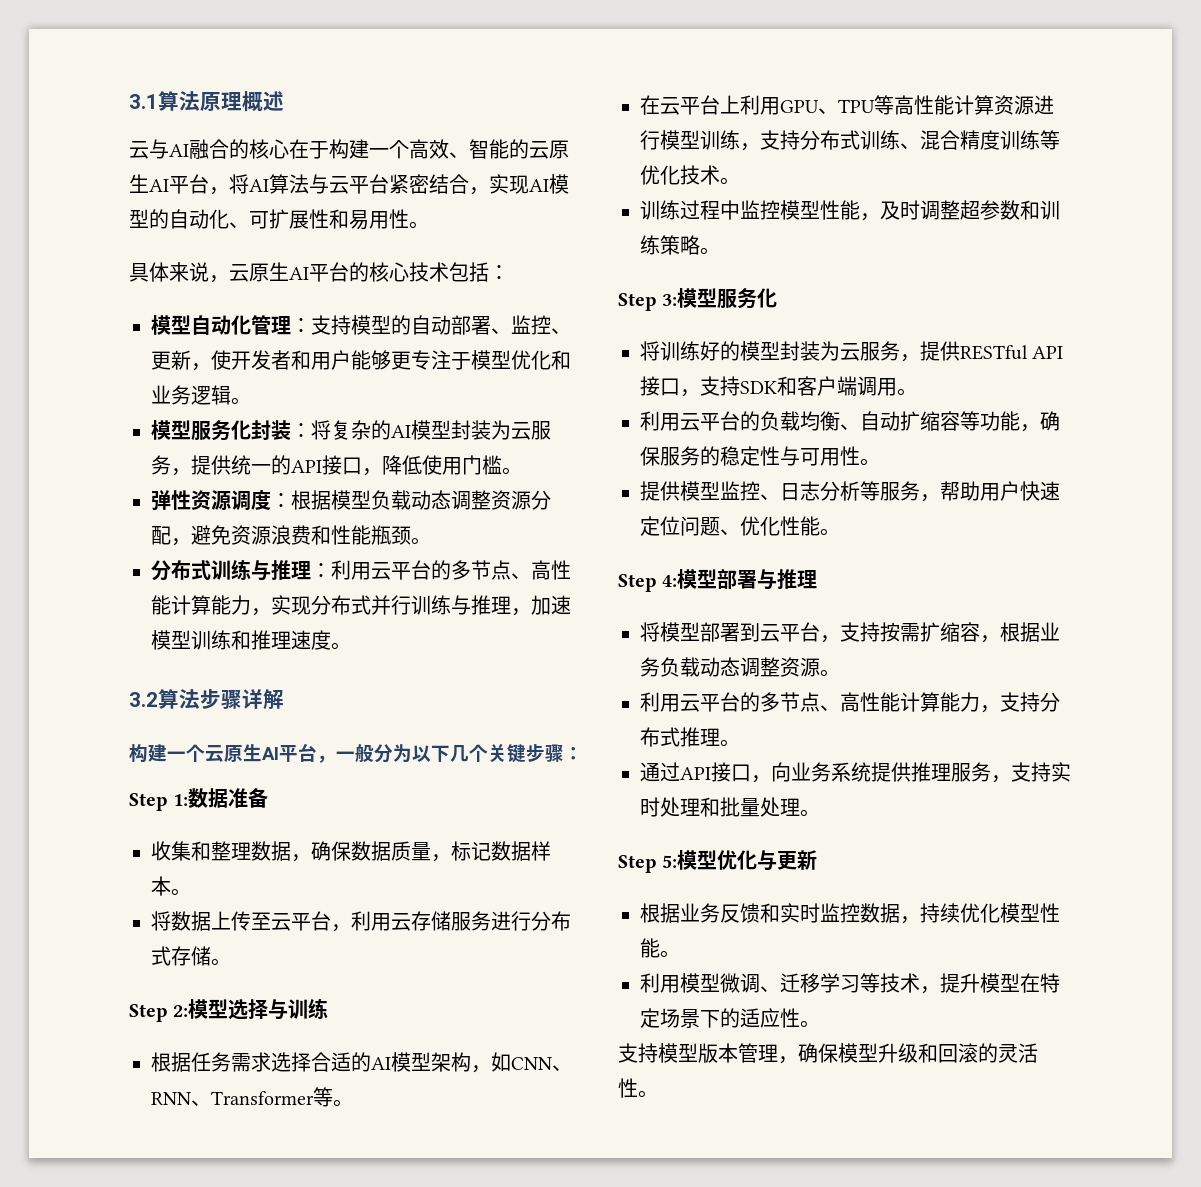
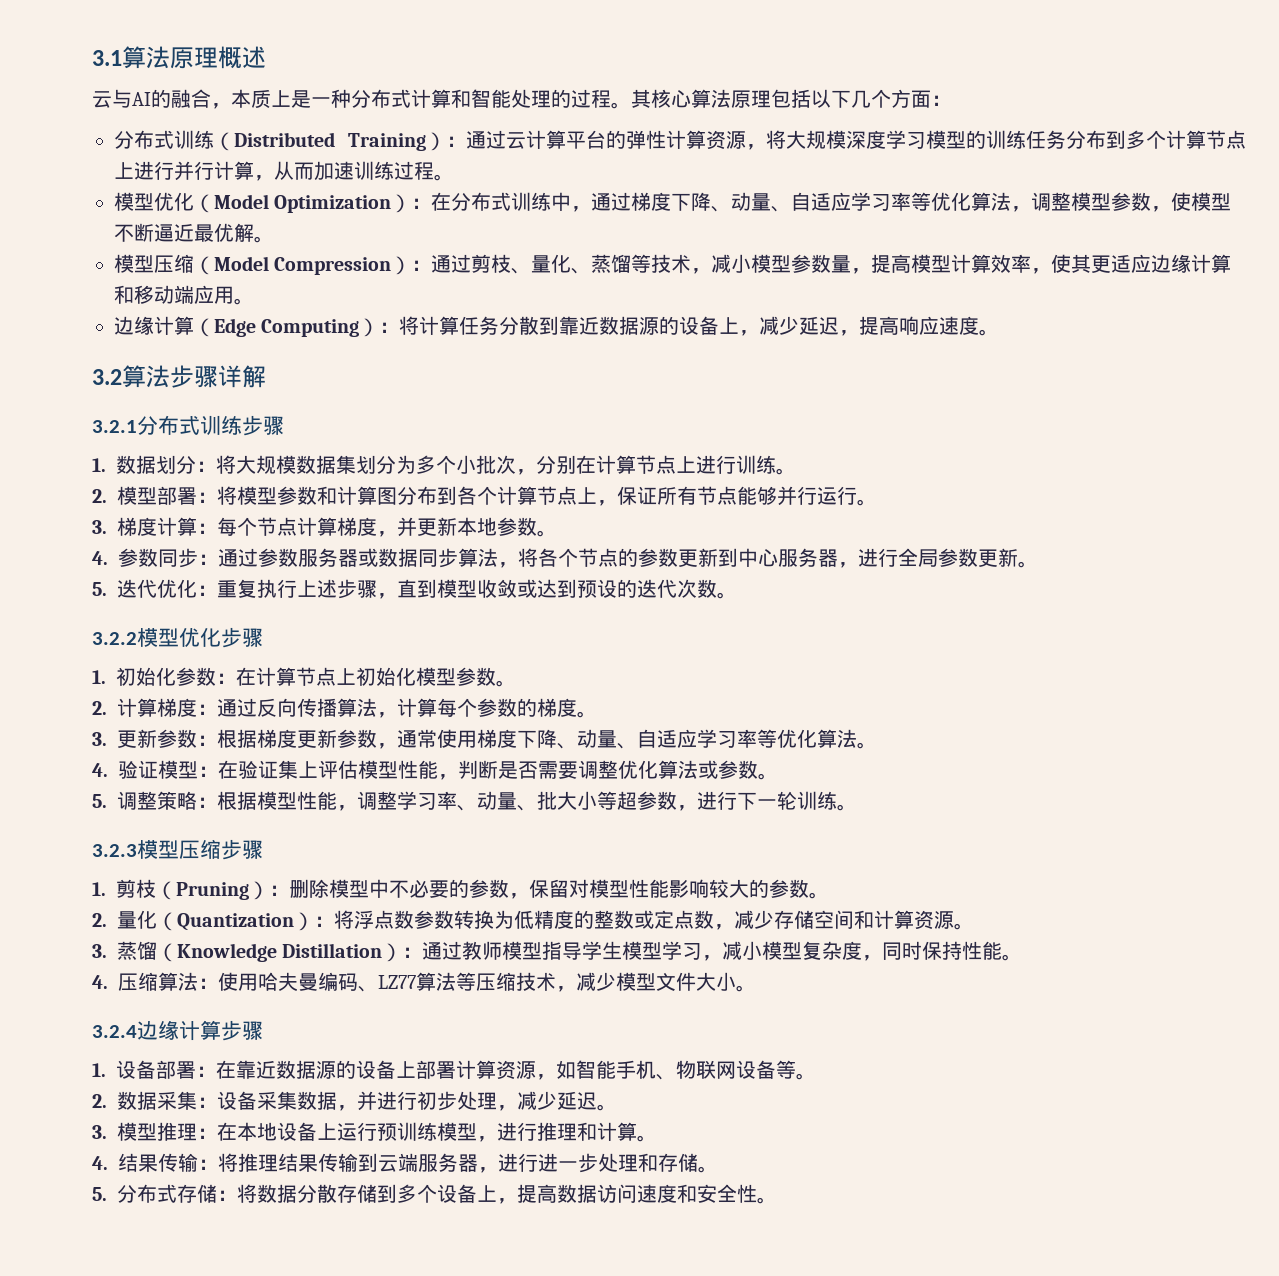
[189,139,569,159] [129,174,569,195] [129,209,429,230] [129,262,509,283] [151,315,571,335] [151,350,571,371] [151,385,251,405] [151,420,551,441] [151,455,522,476] [151,490,551,511] [151,525,431,546] [151,559,571,581] [151,595,571,616] [151,630,291,650] 融合的核心在于构建一个高效、智能的云原生AI平台，将AI算法与云平台紧密结合，实现AI模型的自动化、可扩展性和易用性。 // 具体来说，云原生AI平台的核心技术包括： // 模型自动化管理：支持模型的自动部署、监控、更新，使开发者和用户能够更专注于模型优化和业务逻辑。 // 模型服务化封装：将复杂的AI模型封装为云服务，提供统一的API接口，降低使用门槛。 // 弹性资源调度：根据模型负载动态调整资源分配，避免资源浪费和性能瓶颈。 // 分布式训练与推理：利用云平台的多节点、高性能计算能力，实现分布式并行训练与推理，加速模型训练和推理 -> [151,89,951,109] [114,130,1246,151] [114,161,454,181] [114,192,1232,213] [114,223,274,243] [114,254,1232,275] [114,285,254,305] [114,316,940,337] 的融合，本质上是一种分布式计算和智能处理的过程。其核心算法原理包括以下几个方面： // 分布式训练（Distributed Training）：通过云计算平台的弹性计算资源，将大规模深度学习模型的训练任务分布到多个计算节点上进行并行计算，从而加速训练过程。 // 模型优化（Model Optimization）：在分布式训练中，通过梯度下降、动量、自适应学习率等优化算法，调整模型参数，使模型不断逼近最优解。 // 模型压缩（Model Compression）：通过剪枝、量化、蒸馏等技术，减小模型参数量，提高模型计算效率，使其更适应边缘计算和移动端应用。 // 边缘计算（Edge Computing）：将计算任务分散到靠近数据源的设备上，减少延迟，提高响应
[129,743,583,763] [129,788,269,811] [151,841,551,862] [151,876,191,896] [151,911,571,932] [151,946,231,966] [129,998,329,1022] [151,1052,572,1073] [151,1087,353,1107] [640,95,1054,115] [640,130,1060,151] [640,165,740,185] [640,200,1060,221] [640,235,720,255] [618,288,778,311] [640,341,1064,362] [640,376,917,397] [640,411,1060,432] [640,446,880,466] [640,481,1060,502] [640,516,840,536] [618,569,818,592] [640,622,1060,643] [640,657,840,677] [640,692,1060,713] [640,727,740,747] [640,762,1071,783] [640,797,820,817] [618,850,818,873] [640,903,1060,924] [640,938,680,958] [640,973,1060,994] [640,1008,820,1028] [618,1043,1038,1064] 构建一个云原生AI平台，一般分为以下几个关键步骤： // Step 1:数据准备 // 收集和整理数据，确保数据质量，标记数据样本。 // 将数据上传至云平台，利用云存储服务进行分布式存储。 // Step 2:模型选择与训练 // 根据任务需求选择合适的AI模型架构，如CNN、RNN、Transformer等。 // 在云平台上利用GPU、TPU等高性能计算资源进行模型训练，支持分布式训练、混合精度训练等优化技术。 // 训练过程中监控模型性能，及时调整超参数和训练策略。 // Step 3:模型服务化 // 将训练好的模型封装为云服务，提供RESTful API接口，支持SDK和客户端调用。 // 利用云平台的负载均衡、自动扩缩容等功能，确保服务的稳定性与可用性。 // 提供模型监控、日志分析等服务，帮助用户快速定位问题、优化性能。 // Step 4:模型部署与推理 // 将模型部署到云平台，支持按需扩缩容，根据业务负载动态调整资源。 // 利用云平台的多节点、高性能计算能力，支持分布式推理。 // 通过API接口，向业务系统提供推理服务，支持实时处理和批量处理。 // Step 5:模型优化与更新 // 根据业务反馈和实时监控数据，持续优化模型性能。 // 利用模型微调、迁移学习等技术，提升模型在特定场景下的适应性。 // 支持模型版本管理，确保模型升级和回滚的灵活 -> [92,415,284,436] [92,455,797,475] [92,486,877,506] [92,517,557,537] [92,548,1038,568] [92,579,737,599] [92,627,263,648] [92,667,517,687] [92,698,597,718] [92,729,877,749] [92,760,778,780] [92,791,857,811] [92,839,263,860] [92,879,830,900] [92,910,974,931] [92,941,1023,962] [92,972,756,992] [92,1020,263,1041] [92,1060,817,1080] [92,1091,617,1111] [92,1122,657,1142] [92,1153,718,1173] [92,1184,737,1204] 3.2.1分布式训练步骤 // 1.数据划分：将大规模数据集划分为多个小批次，分别在计算节点上进行训练。 // 2.模型部署：将模型参数和计算图分布到各个计算节点上，保证所有节点能够并行运行。 // 3.梯度计算：每个节点计算梯度，并更新本地参数。 // 4.参数同步：通过参数服务器或数据同步算法，将各个节点的参数更新到中心服务器，进行全局参数更新。 // 5.迭代优化：重复执行上述步骤，直到模型收敛或达到预设的迭代次数。 // 3.2.2模型优化步骤 // 1.初始化参数：在计算节点上初始化模型参数。 // 2.计算梯度：通过反向传播算法，计算每个参数的梯度。 // 3.更新参数：根据梯度更新参数，通常使用梯度下降、动量、自适应学习率等优化算法。 // 4.验证模型：在验证集上评估模型性能，判断是否需要调整优化算法或参数。 // 5.调整策略：根据模型性能，调整学习率、动量、批大小等超参数，进行下一轮训练。 // 3.2.3模型压缩步骤 // 1.剪枝（Pruning）：删除模型中不必要的参数，保留对模型性能影响较大的参数。 // 2.量化（Quantization）：将浮点数参数转换为低精度的整数或定点数，减少存储空间和计算资源。 // 3.蒸馏（Knowledge Distillation）：通过教师模型指导学生模型学习，减小模型复杂度，同时保持性能。 // 4.压缩算法：使用哈夫曼编码、LZ77算法等压缩技术，减少模型文件大小。 // 3.2.4边缘计算步骤 // 1.设备部署：在靠近数据源的设备上部署计算资源，如智能手机、物联网设备等。 // 2.数据采集：设备采集数据，并进行初步处理，减少延迟。 // 3.模型推理：在本地设备上运行预训练模型，进行推理和计算。 // 4.结果传输：将推理结果传输到云端服务器，进行进一步处理和存储。 // 5.分布式存储：将数据分散存储到多个设备上，提高数据访问速度和安全

